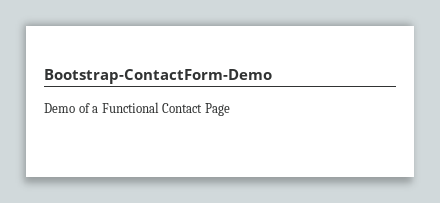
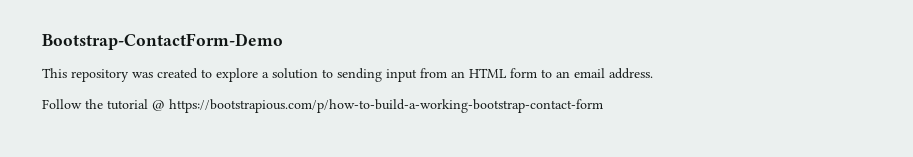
[44,102,230,116] Demo of a Functional Contact Page -> [42,68,653,82] [42,99,603,113] This repository was created to explore a solution to sending input from an HTML form to an email address. // Follow the tutorial @ https://bootstrapious.com/p/how-to-build-a-working-bootstrap-contact-form

